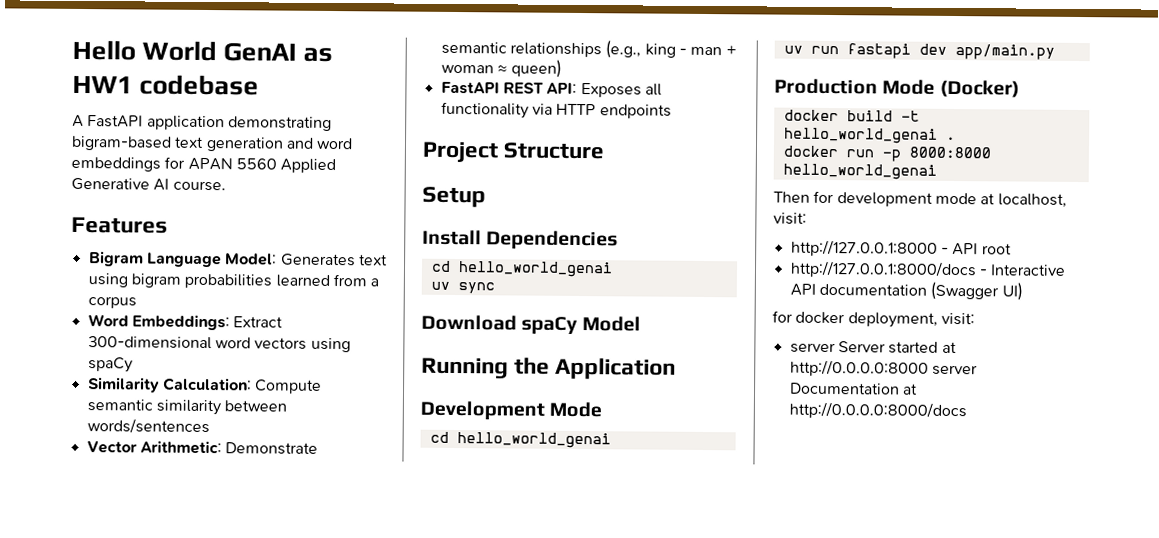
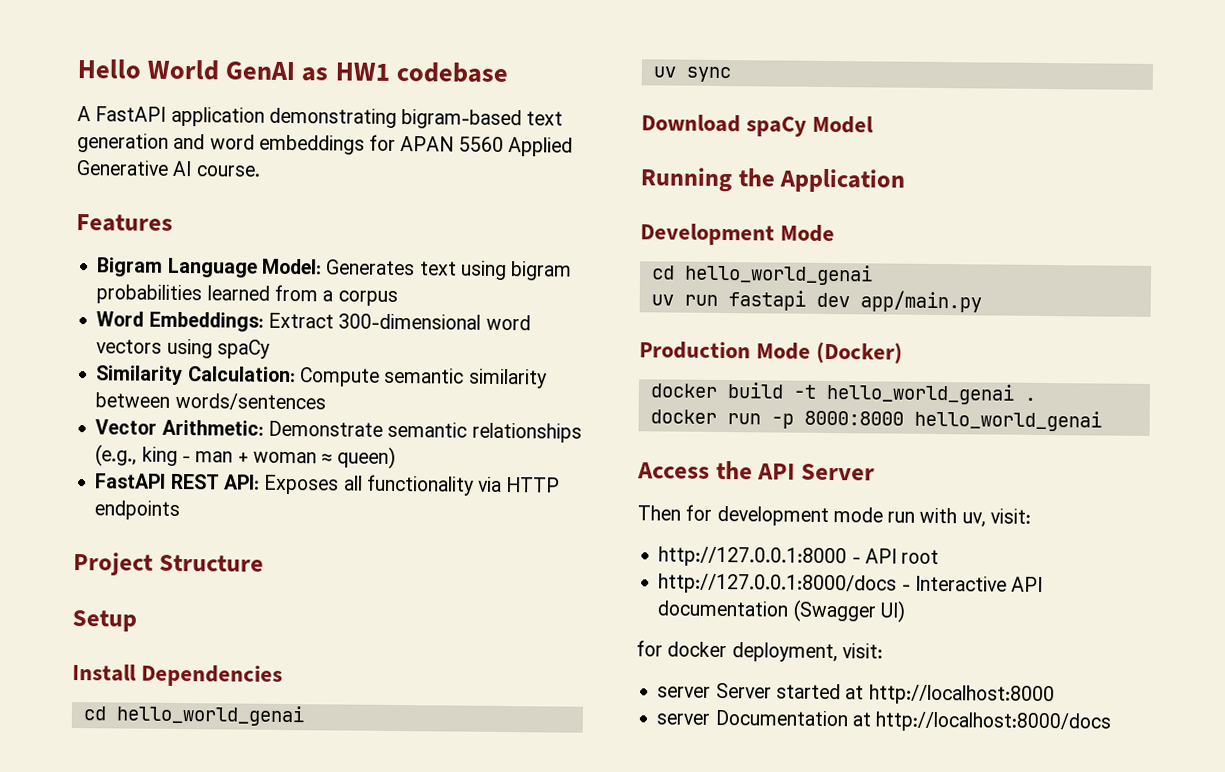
(937, 171) none -> [637,460,875,481] // Access the API Server
[980,193,1067,208] at localhost, -> [887,507,986,528] run with uv,
[789,359,929,377] http://0.0.0.0:8000 -> [868,684,1055,706] http://localhost:8000 //
[788,401,967,420] http://0.0.0.0:8000/docs -> [875,711,1112,733] http://localhost:8000/docs

